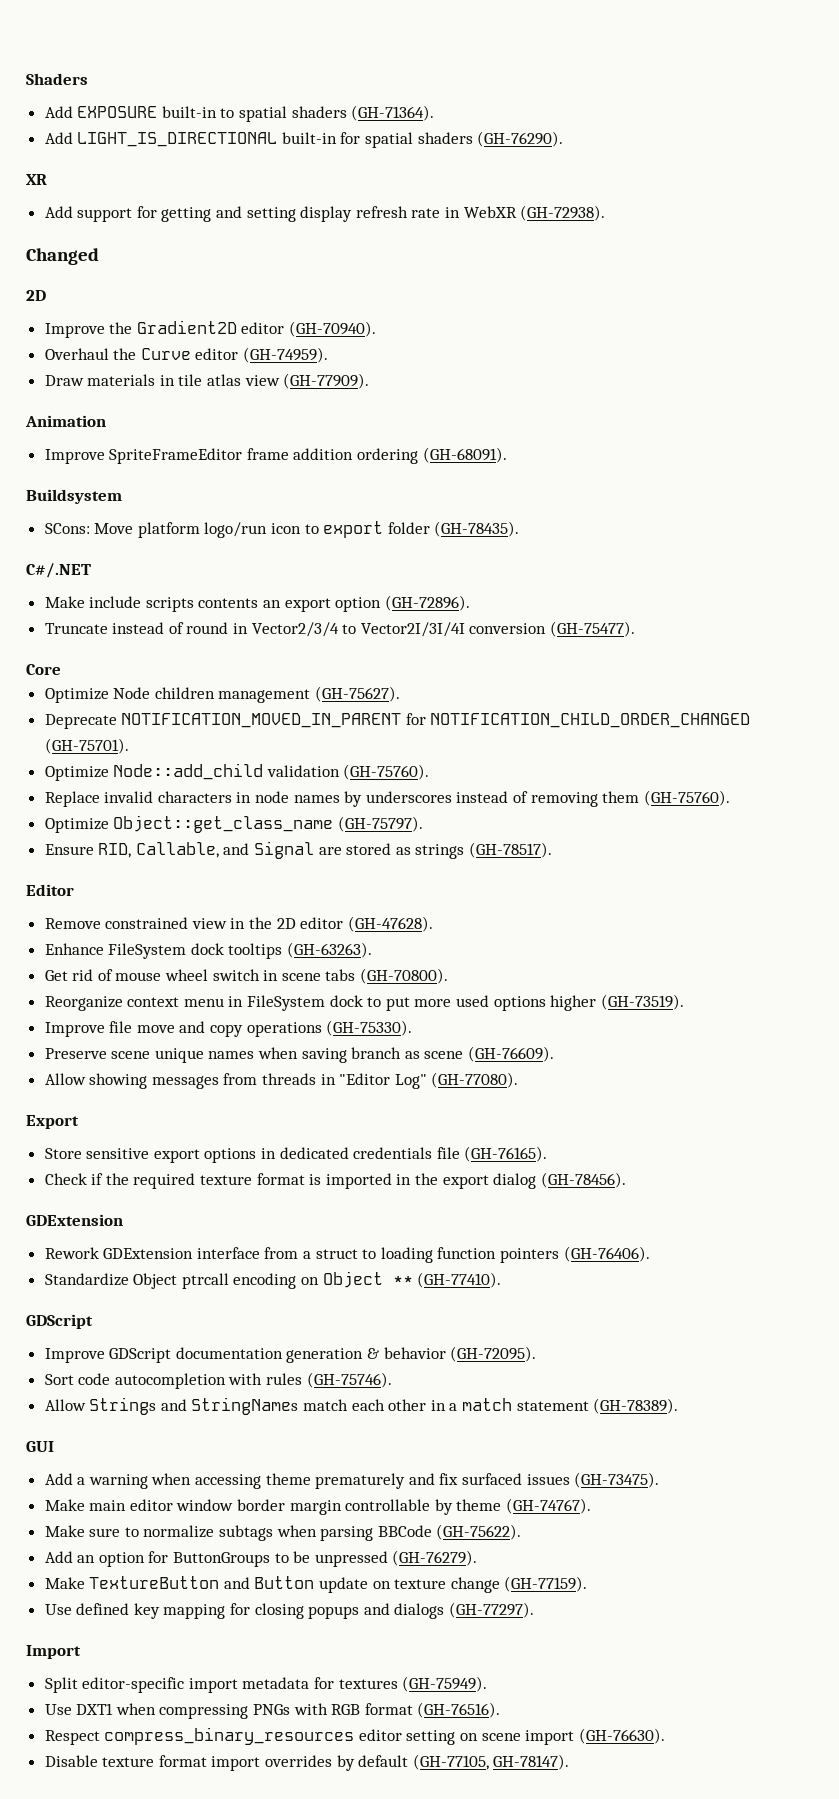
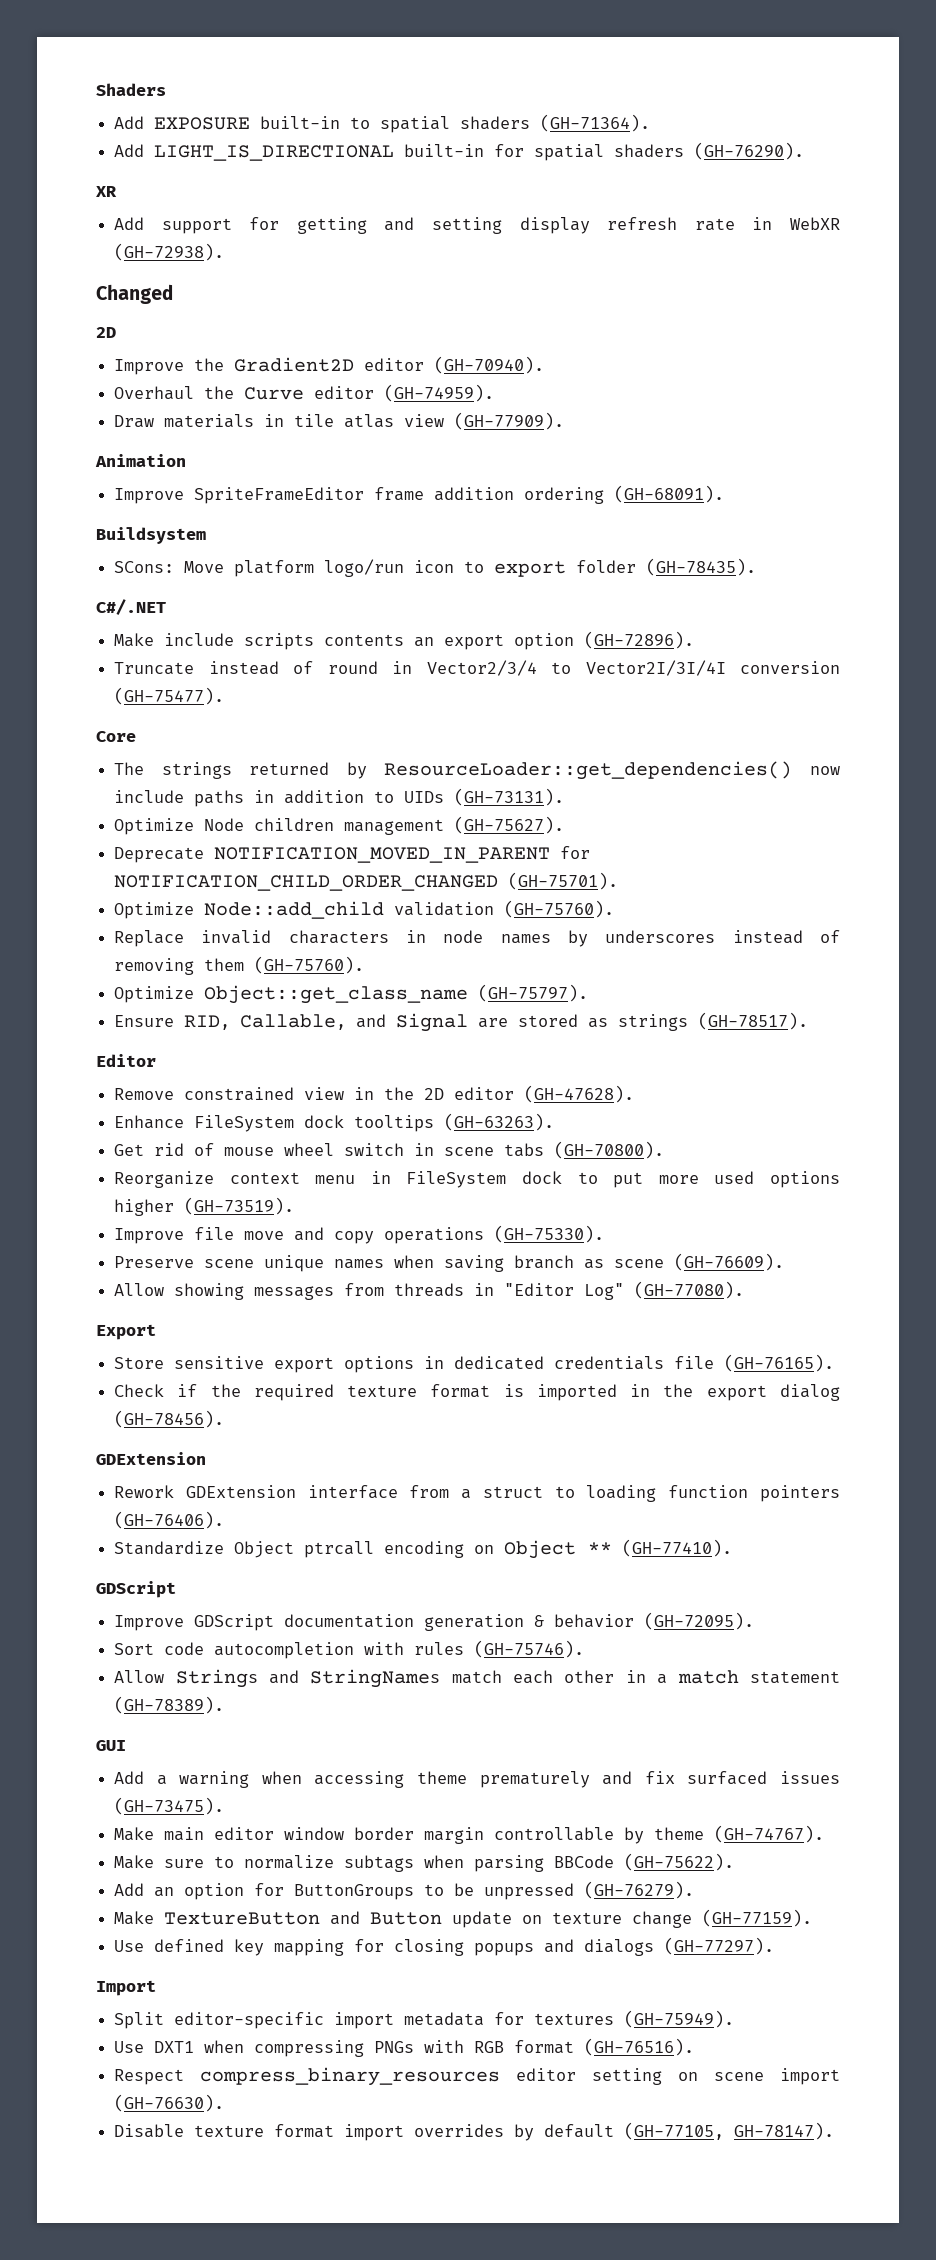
(61, 669) none -> [114,761,841,780] [114,788,565,807] // The strings returned by ResourceLoader::get_dependencies() now include paths in addition to UIDs (GH-73131).

